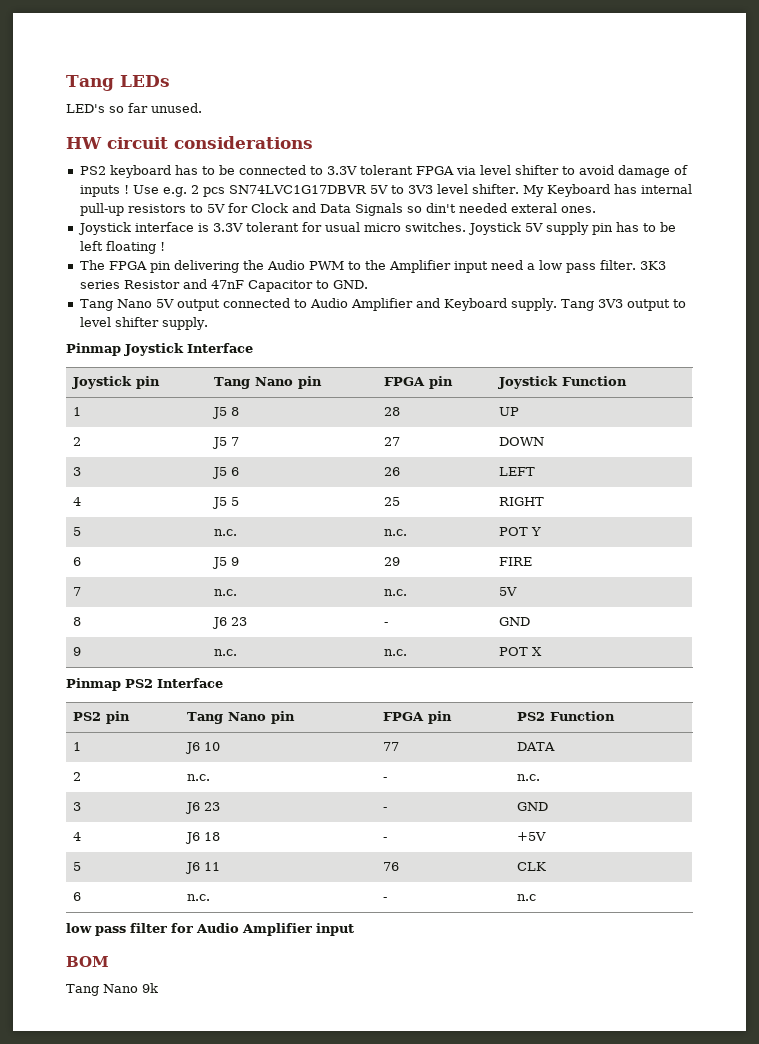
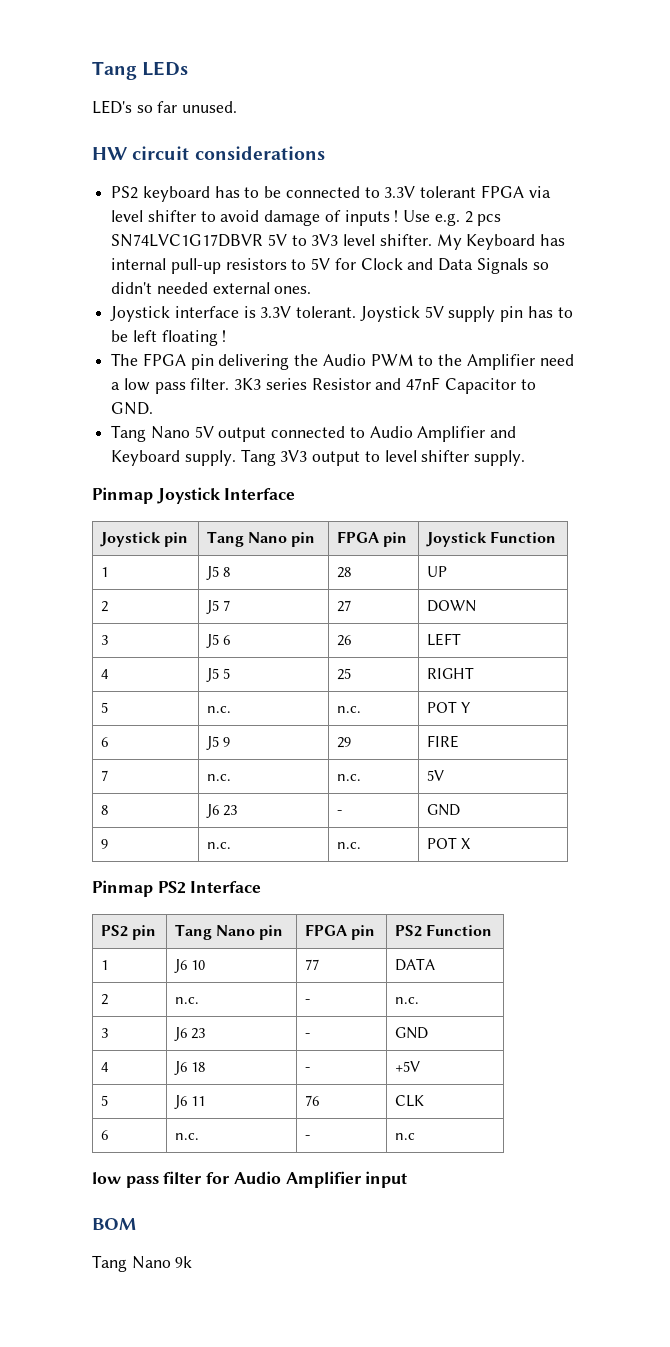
[425,203,557,213] din't needed exteral -> [111,282,270,294] didn't needed external
[245,222,466,232] tolerant for usual micro switches. -> [296,306,357,318] tolerant.
[453,261,488,273] input -> (535, 362) none

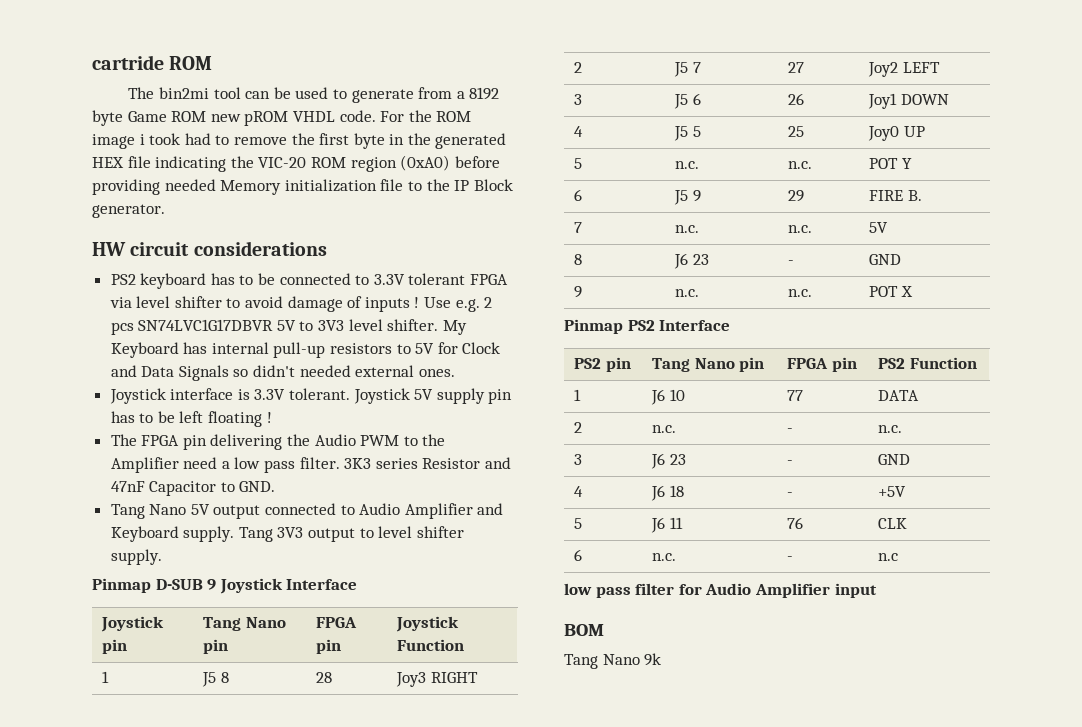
[92,61,189,80] [92,100,238,114] Tang LEDs // LED's so far unused. -> [92,55,213,70] [128,87,500,103] [92,110,472,126] [92,133,507,149] [92,155,500,172] [92,179,513,195] [92,204,165,218] cartride ROM // The bin2mi tool can be used to generate from a 8192 byte Game ROM new pROM VHDL code. For the ROM image i took had to remove the first byte in the generated HEX file indicating the VIC-20 ROM region (0xA0) before providing needed Memory initialization file to the IP Block generator.
(153, 495) none -> [155,579,217,590] D-SUB 9
[426,566,447,577] UP -> [395,672,478,687] Joy3 RIGHT
[426,600,476,612] DOWN -> [867,62,940,77] Joy2 LEFT
[426,633,461,646] LEFT -> [867,93,949,109] Joy1 DOWN
[426,667,474,679] RIGHT -> [867,126,925,141] Joy0 UP
(459, 741) none -> [907,190,922,201] B.

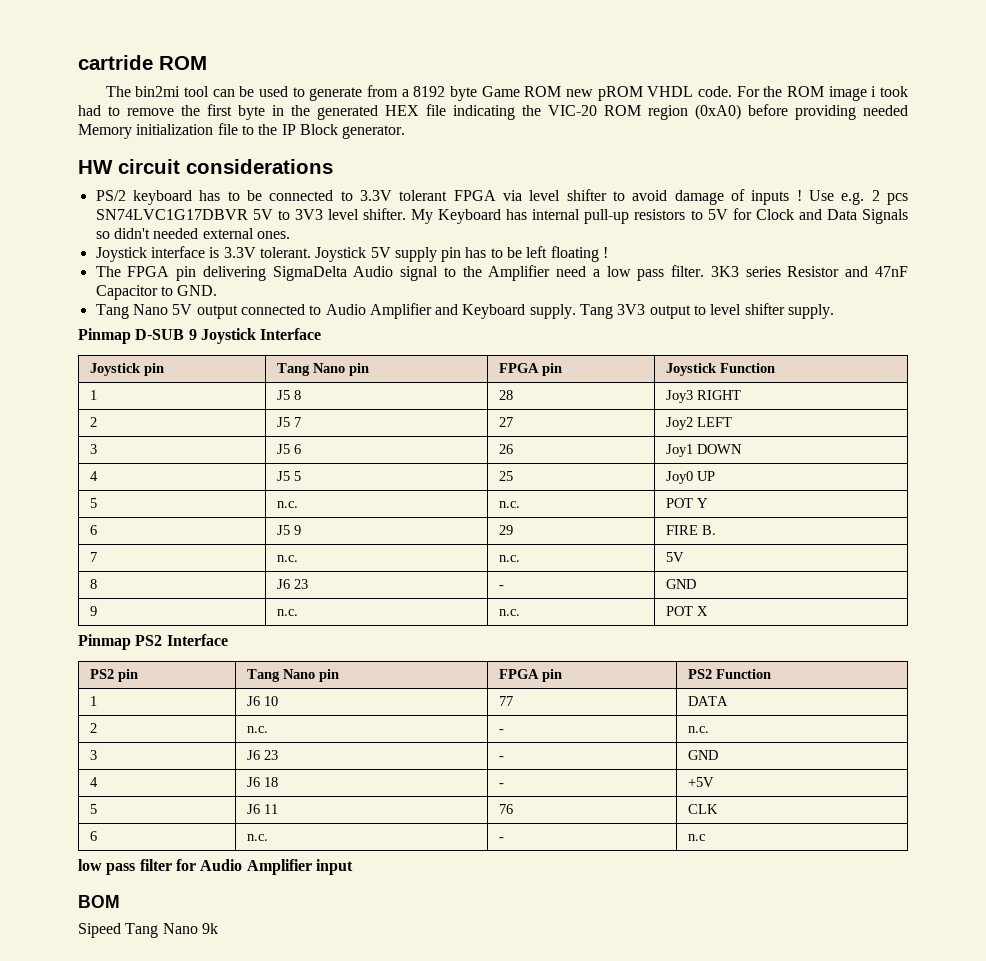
[110,274,136,285] PS2 -> [95,190,126,201] PS/2
[287,434,400,446] the Audio PWM -> [272,266,439,281] SigmaDelta Audio signal
(604, 630) none -> [78,923,121,938] Sipeed

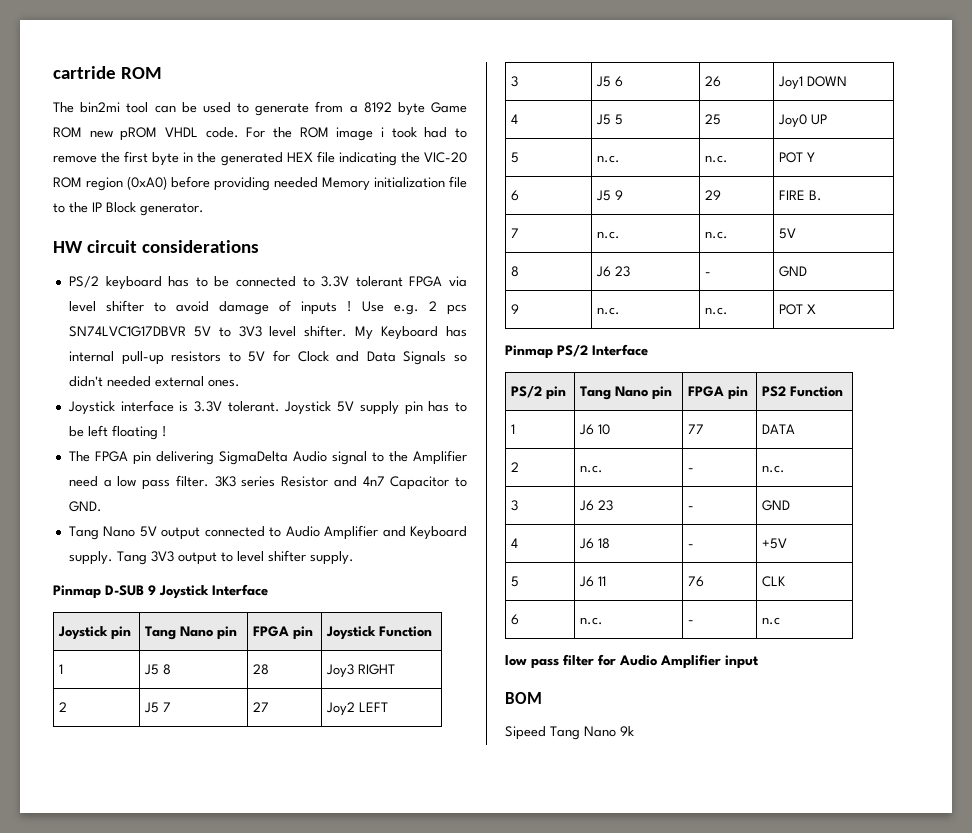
[875,266,908,277] 47nF -> [362,476,385,486] 4n7
[135,634,228,646] [90,669,115,679] PS2 Interface // PS2 -> [557,344,648,357] [511,386,543,398] PS/2 Interface // PS/2

